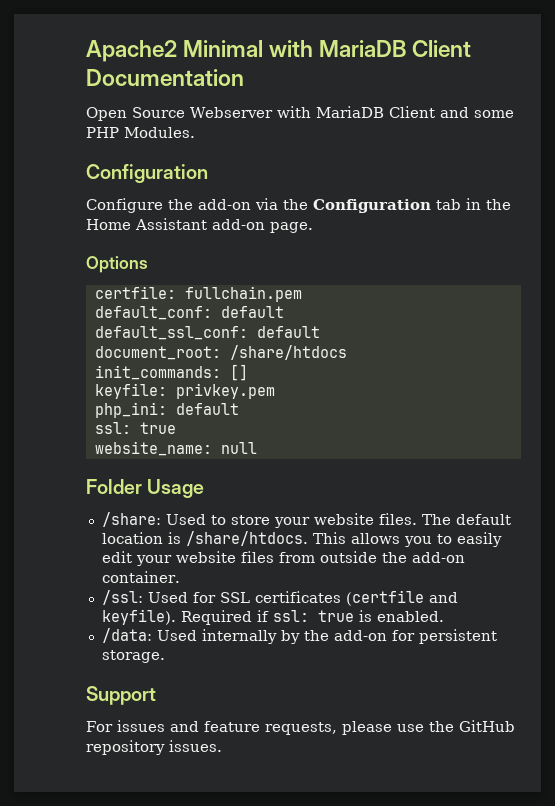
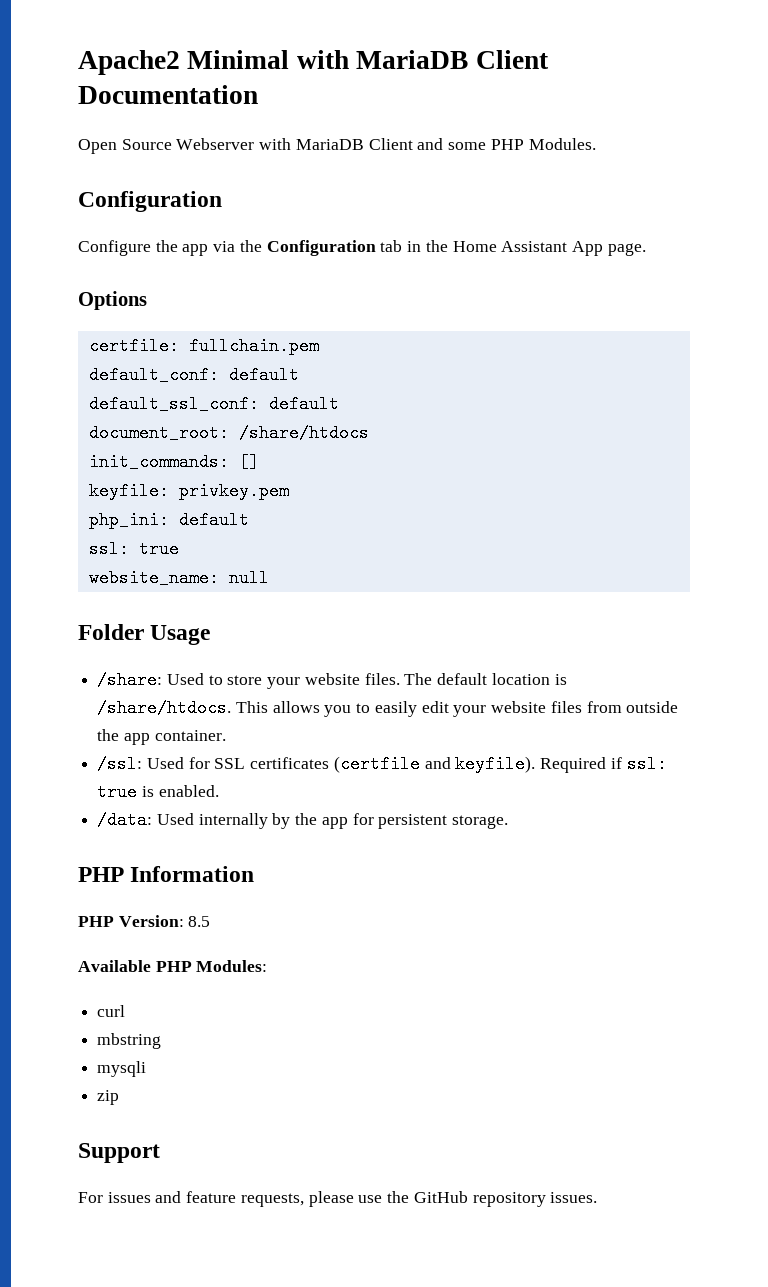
[198,199,251,210] add-on -> [182,244,209,256] app
[212,219,265,230] add-on -> [571,241,603,256] App
[411,552,465,563] add-on -> [123,733,150,745] app
[333,630,387,641] add-on -> [321,817,348,829] app
(165, 656) none -> [78,866,255,882] [78,915,211,927] [78,960,268,972] [97,1005,126,1017] [97,1033,162,1049] [97,1061,147,1077] [97,1090,120,1105] // PHP Information // PHP Version: 8.5 // Available PHP Modules: // curl // mbstring // mysqli // zip

